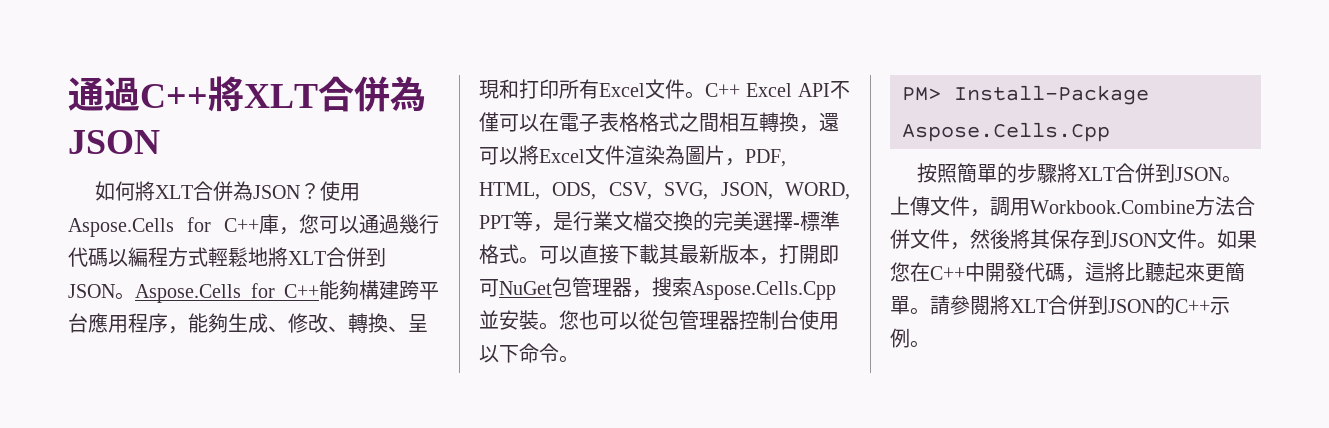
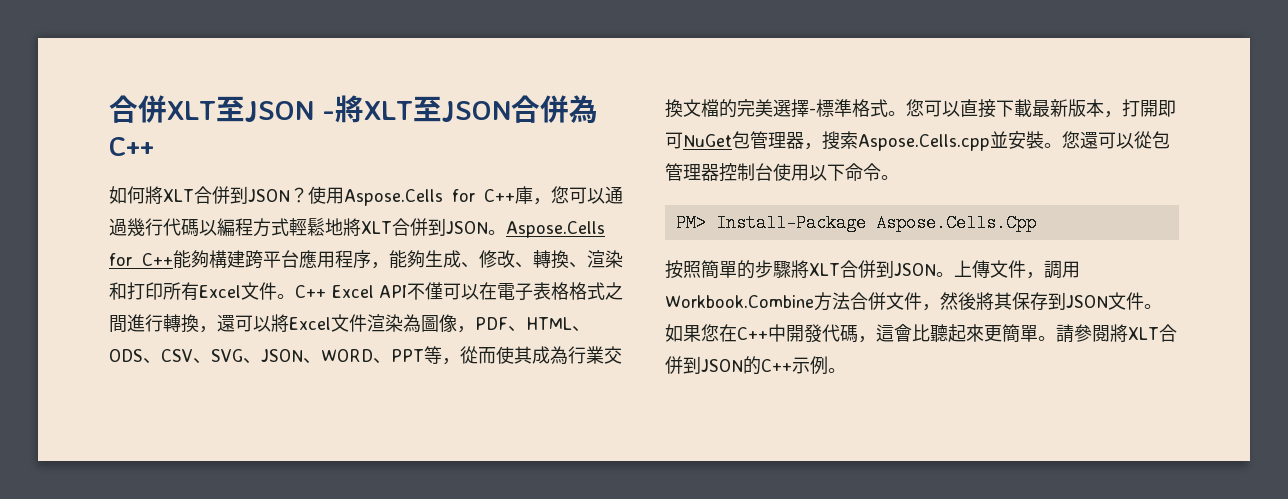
[68,76,426,112] [68,130,160,154] 通過C++將XLT合併為JSON -> [109,95,598,124] [109,137,154,156] 合併XLT至JSON -將XLT至JSON合併為C++
[232,181,253,201] 為 -> [229,186,248,204] 到
[408,314,428,332] [479,80,499,99] 呈現 -> [587,250,623,268] 渲染
[719,112,759,132] 相互 -> [127,314,163,332] 進行
[705,145,786,167] [479,182,850,200] [479,211,693,232] 片，PDF, HTML, ODS, CSV, SVG, JSON, WORD, PPT等，是行業文檔交換 -> [439,314,590,333] [109,346,622,365] [665,99,719,118] 像，PDF、HTML、ODS、CSV、SVG、JSON、WORD、PPT等，從而使其成為行業交換文檔
(539, 260) none -> [906,99,924,117] 您
[659,244,679,264] 其 -> (1032, 108) none
[692,281,836,300] Aspose.Cells.Cpp -> [858,134,990,151] Aspose.Cells.cpp
[579,310,599,330] 也 -> [1080,131,1098,149] 還
[1105,262,1125,282] 將 -> [894,324,912,342] 會

